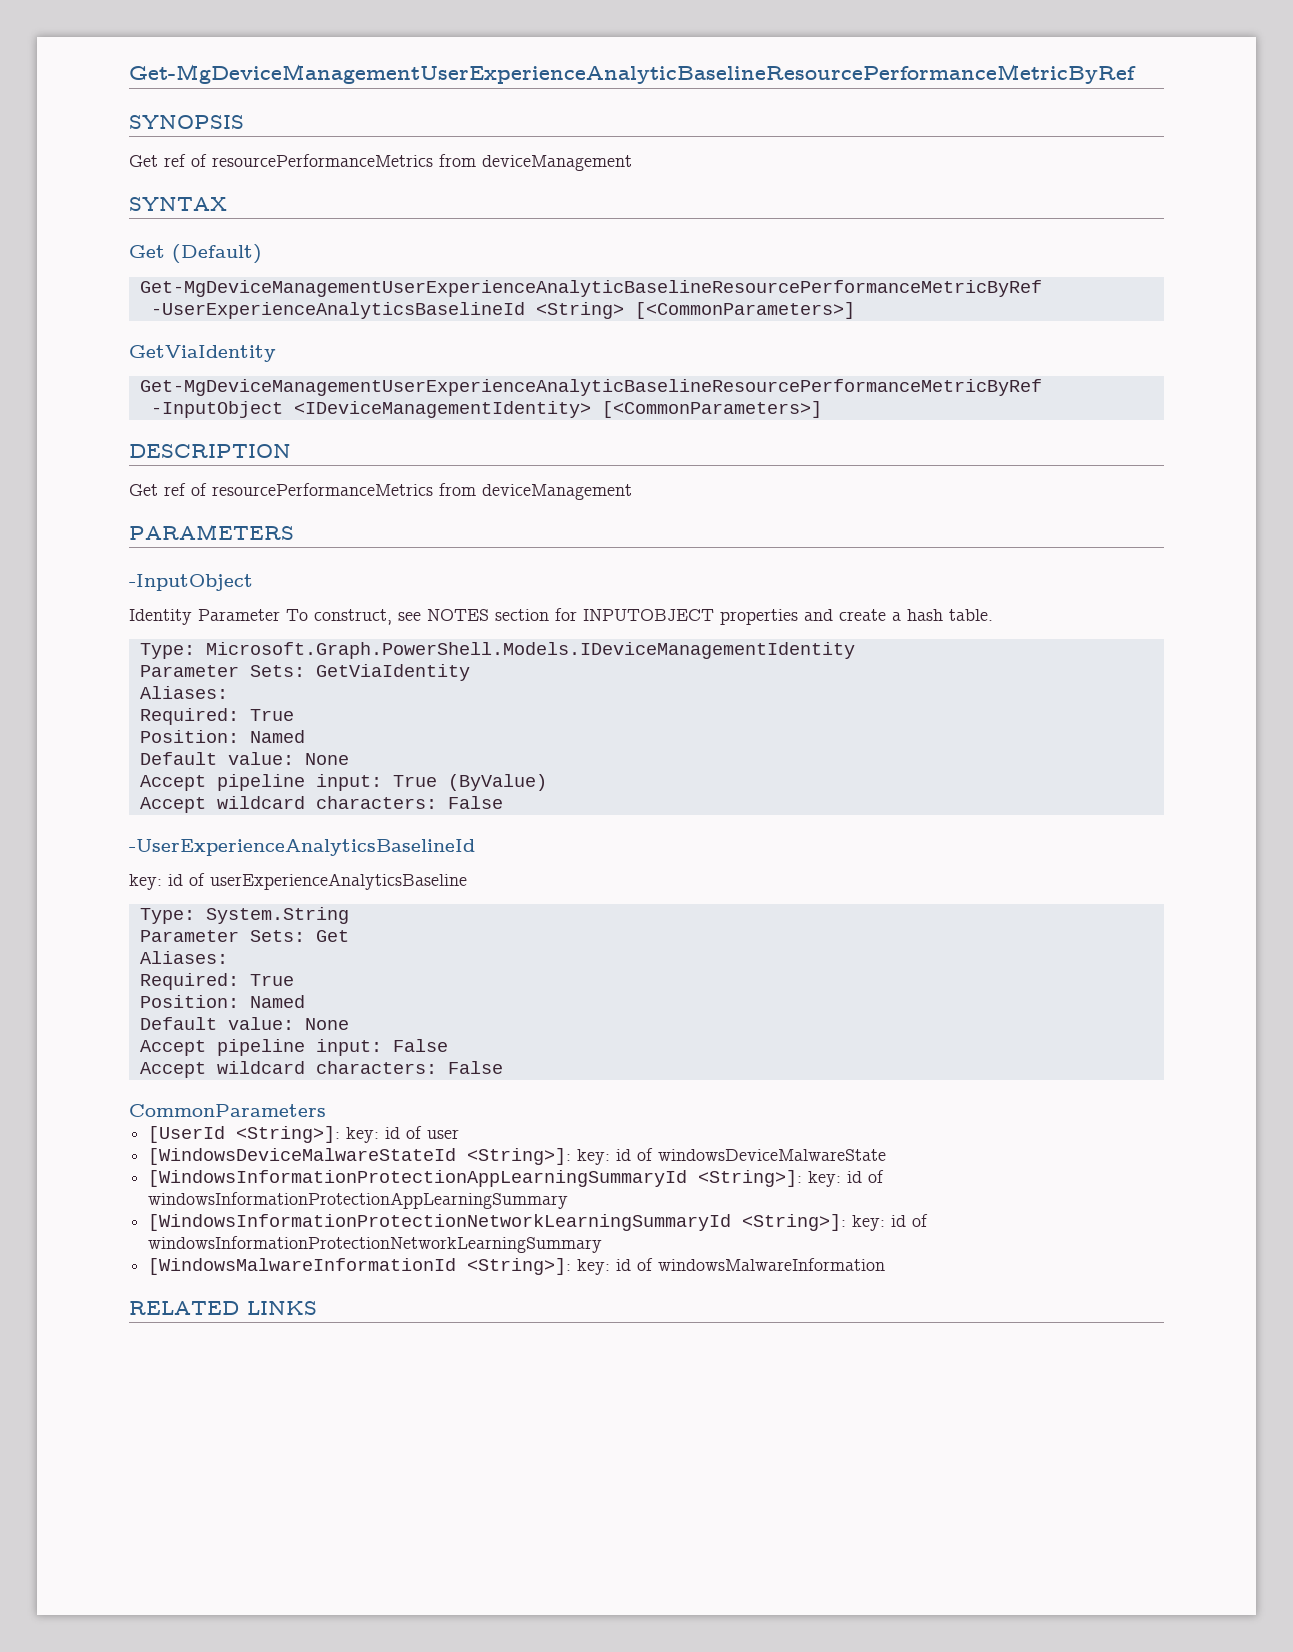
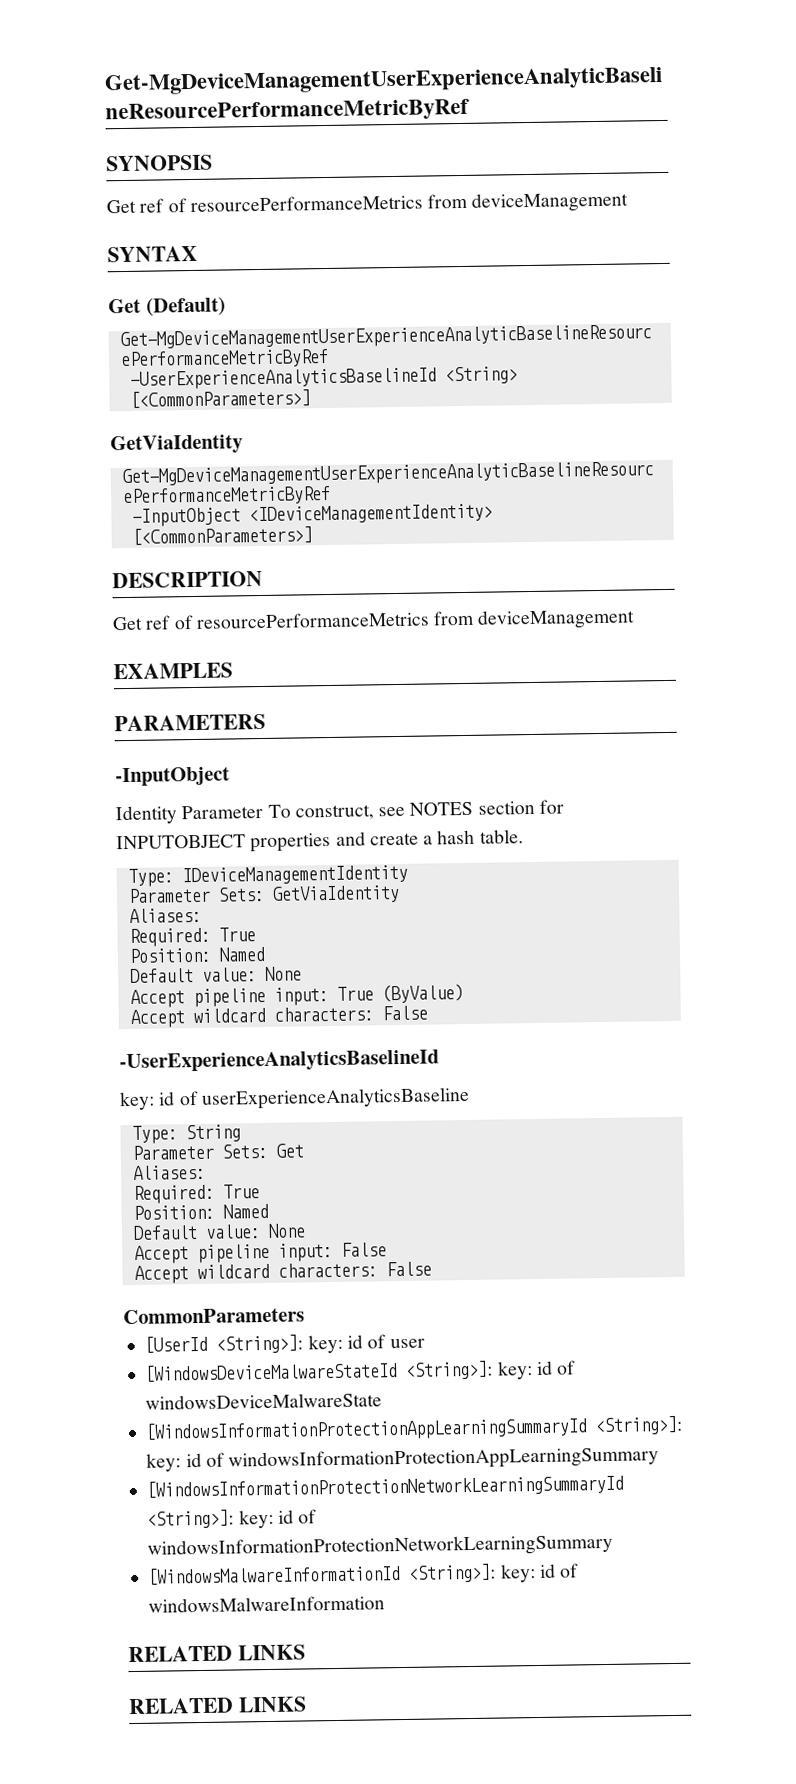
(632, 492) none -> [113,662,233,680] // EXAMPLES
[205,642,855,659] Microsoft.Graph.PowerShell.Models.IDeviceManagementIdentity -> [181,864,408,886] IDeviceManagementIdentity
[205,907,349,924] System.String -> [185,1124,241,1143] String
(317, 1308) none -> [128,1696,307,1715] // RELATED LINKS

